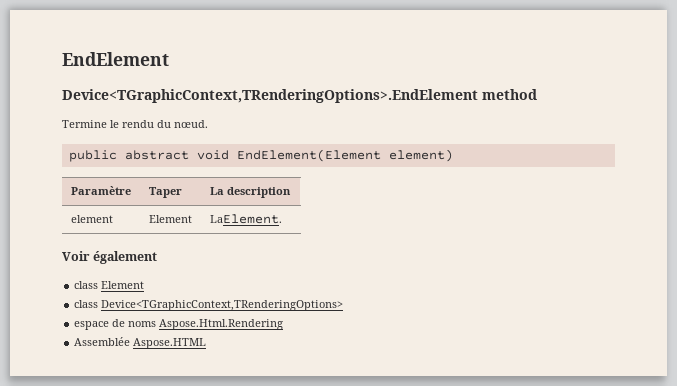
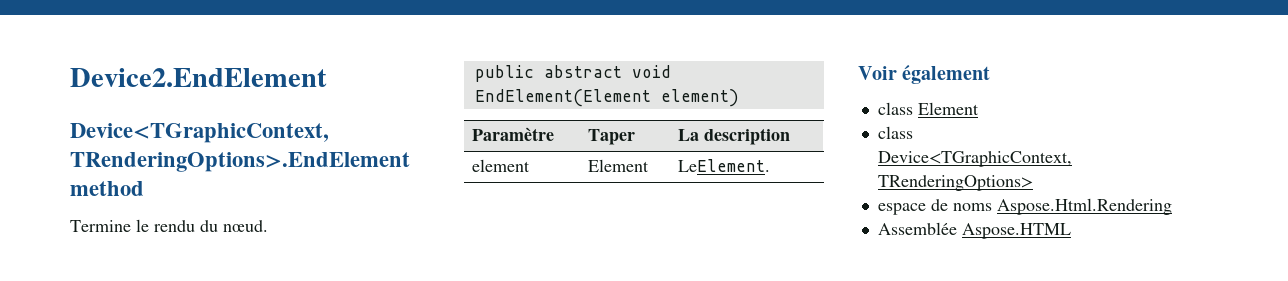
[62,52,169,66] EndElement -> [70,68,327,87] Device2.EndElement
[209,214,282,224] LaElement. -> [678,159,771,172] LeElement.

